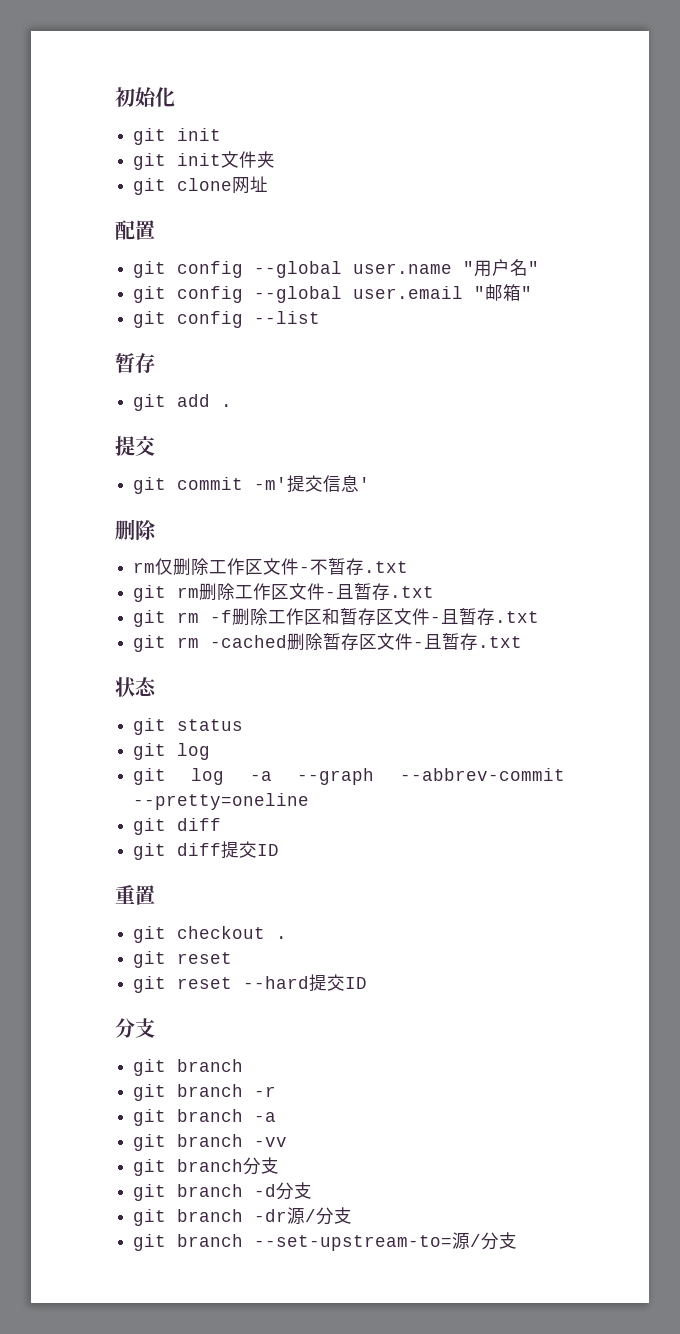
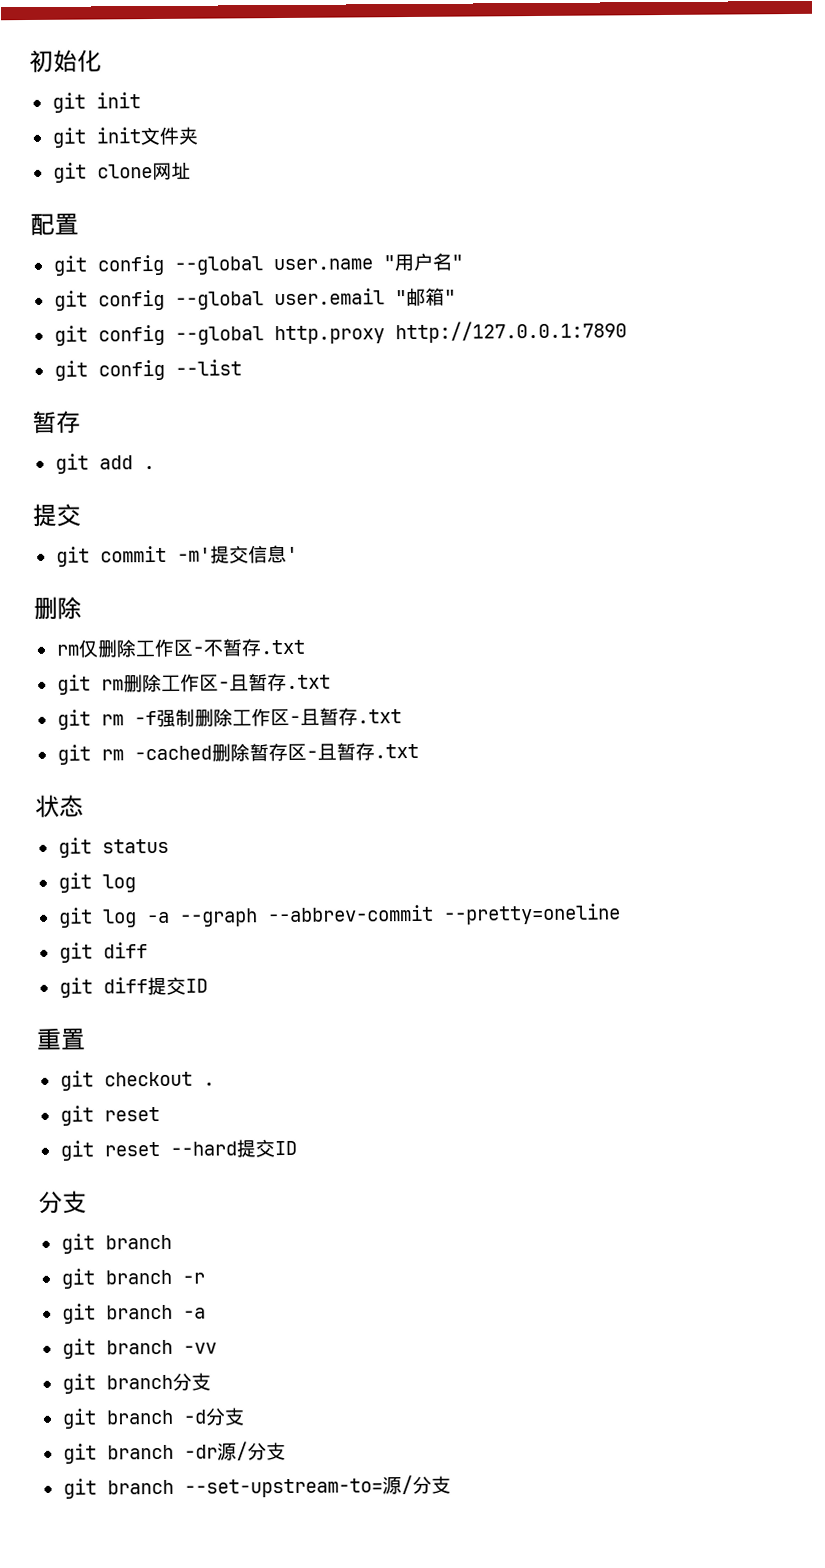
(532, 292) none -> [53,320,627,346] // git config --global http.proxy http://127.0.0.1:7890
[262,558,299,575] 文件 -> (193, 648) none
[288,583,325,600] 文件 -> (219, 683) none
[231,608,430,626] 删除工作区和暂存区文件 -> [155,708,290,728] 强制删除工作区
[376,633,413,650] 文件 -> (307, 752) none

